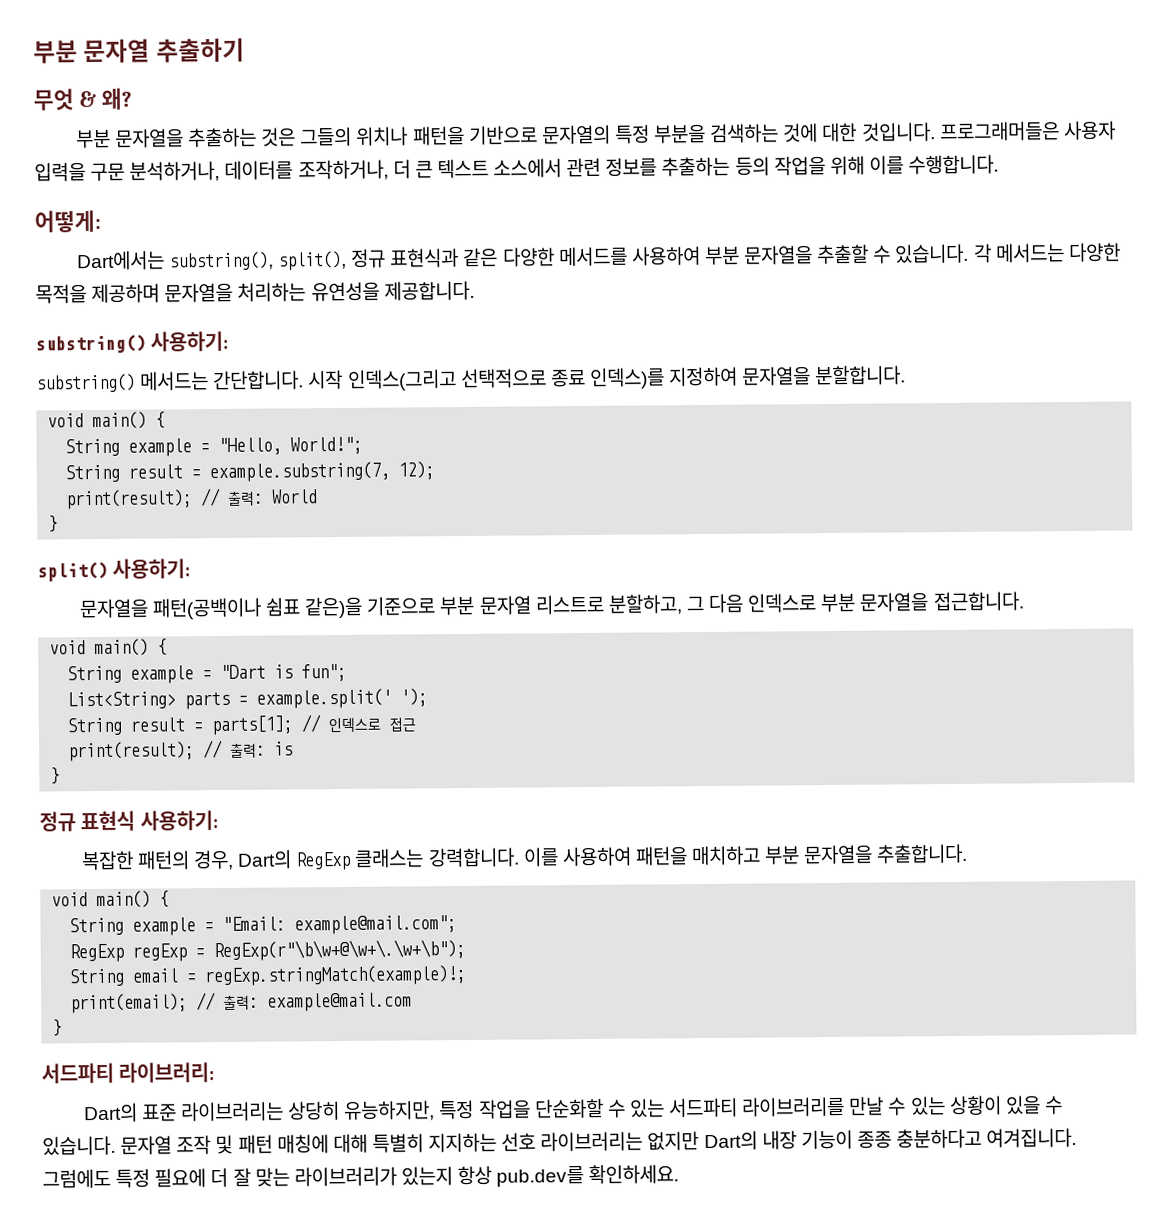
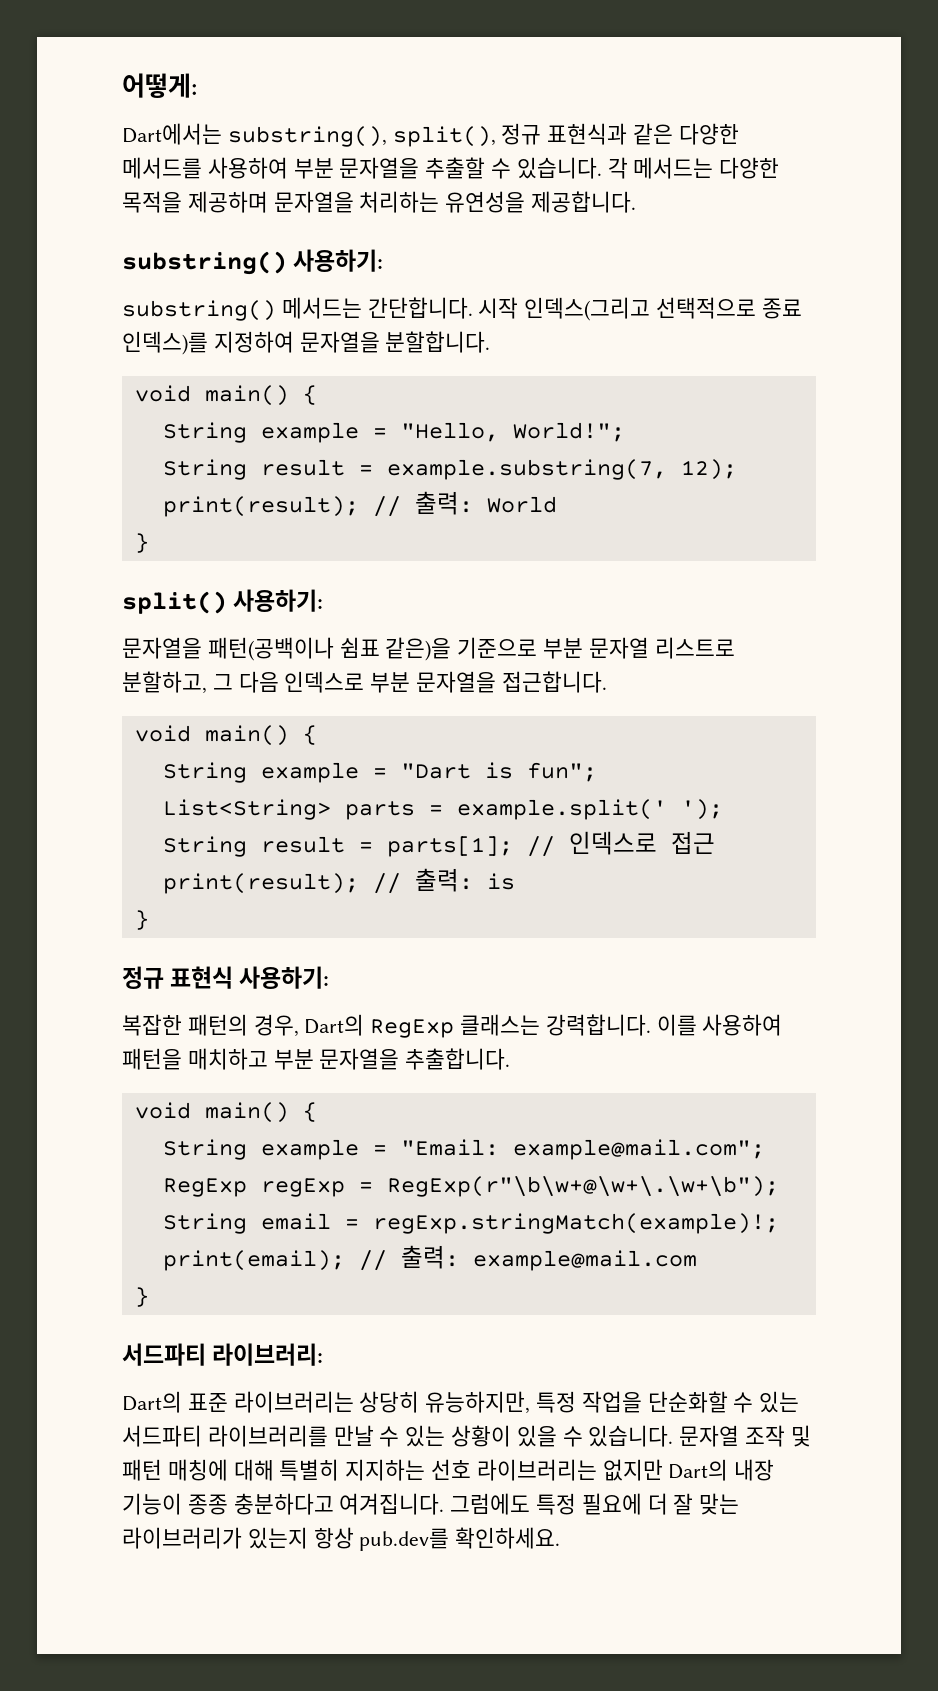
[33,37,245,64] [33,87,132,111] [75,120,1116,149] [34,154,1000,182] 부분 문자열 추출하기 // 무엇 & 왜? // 부분 문자열을 추출하는 것은 그들의 위치나 패턴을 기반으로 문자열의 특정 부분을 검색하는 것에 대한 것입니다. 프로그래머들은 사용자 입력을 구문 분석하거나, 데이터를 조작하거나, 더 큰 텍스트 소스에서 관련 정보를 추출하는 등의 작업을 위해 이를 수행합니다. // -> (122, 85) none

